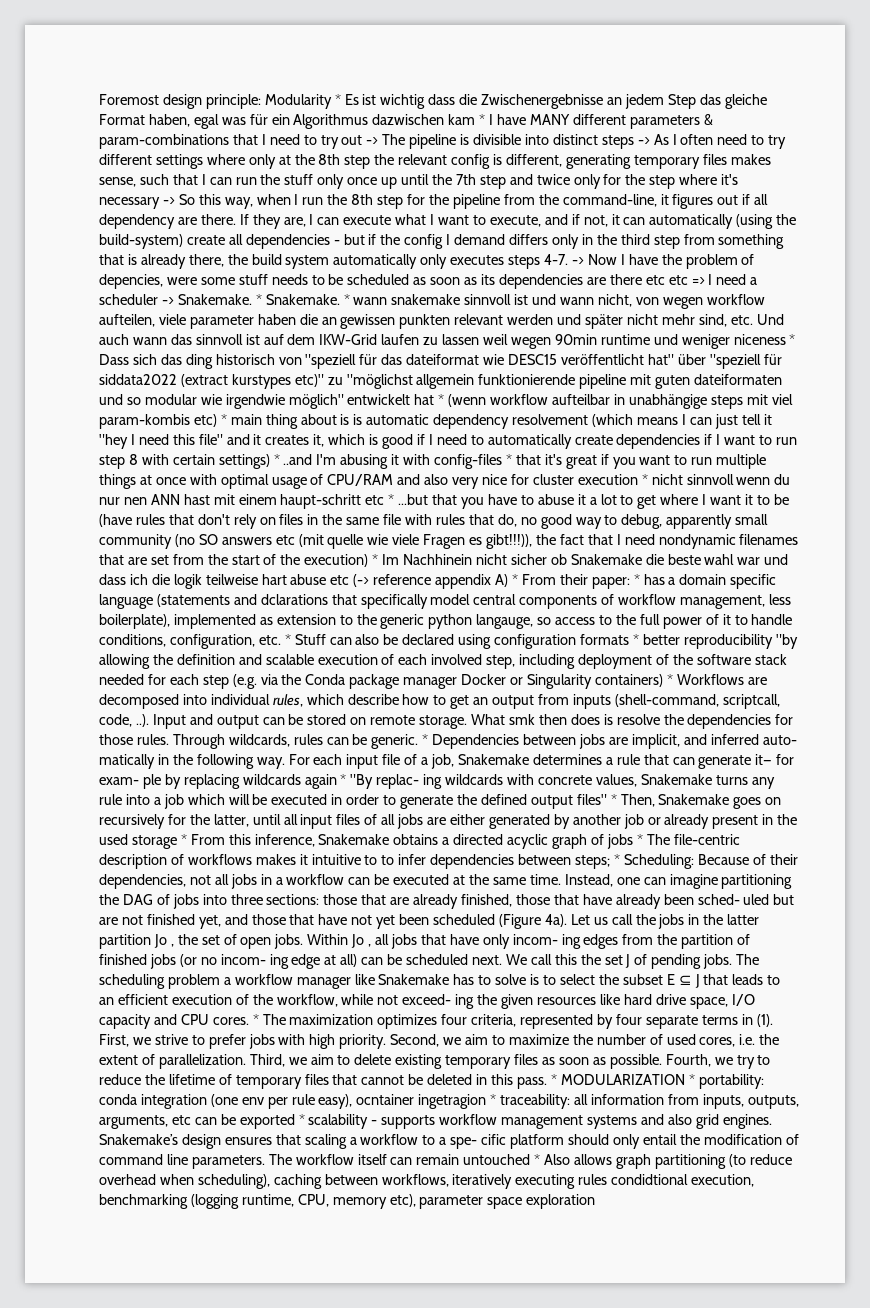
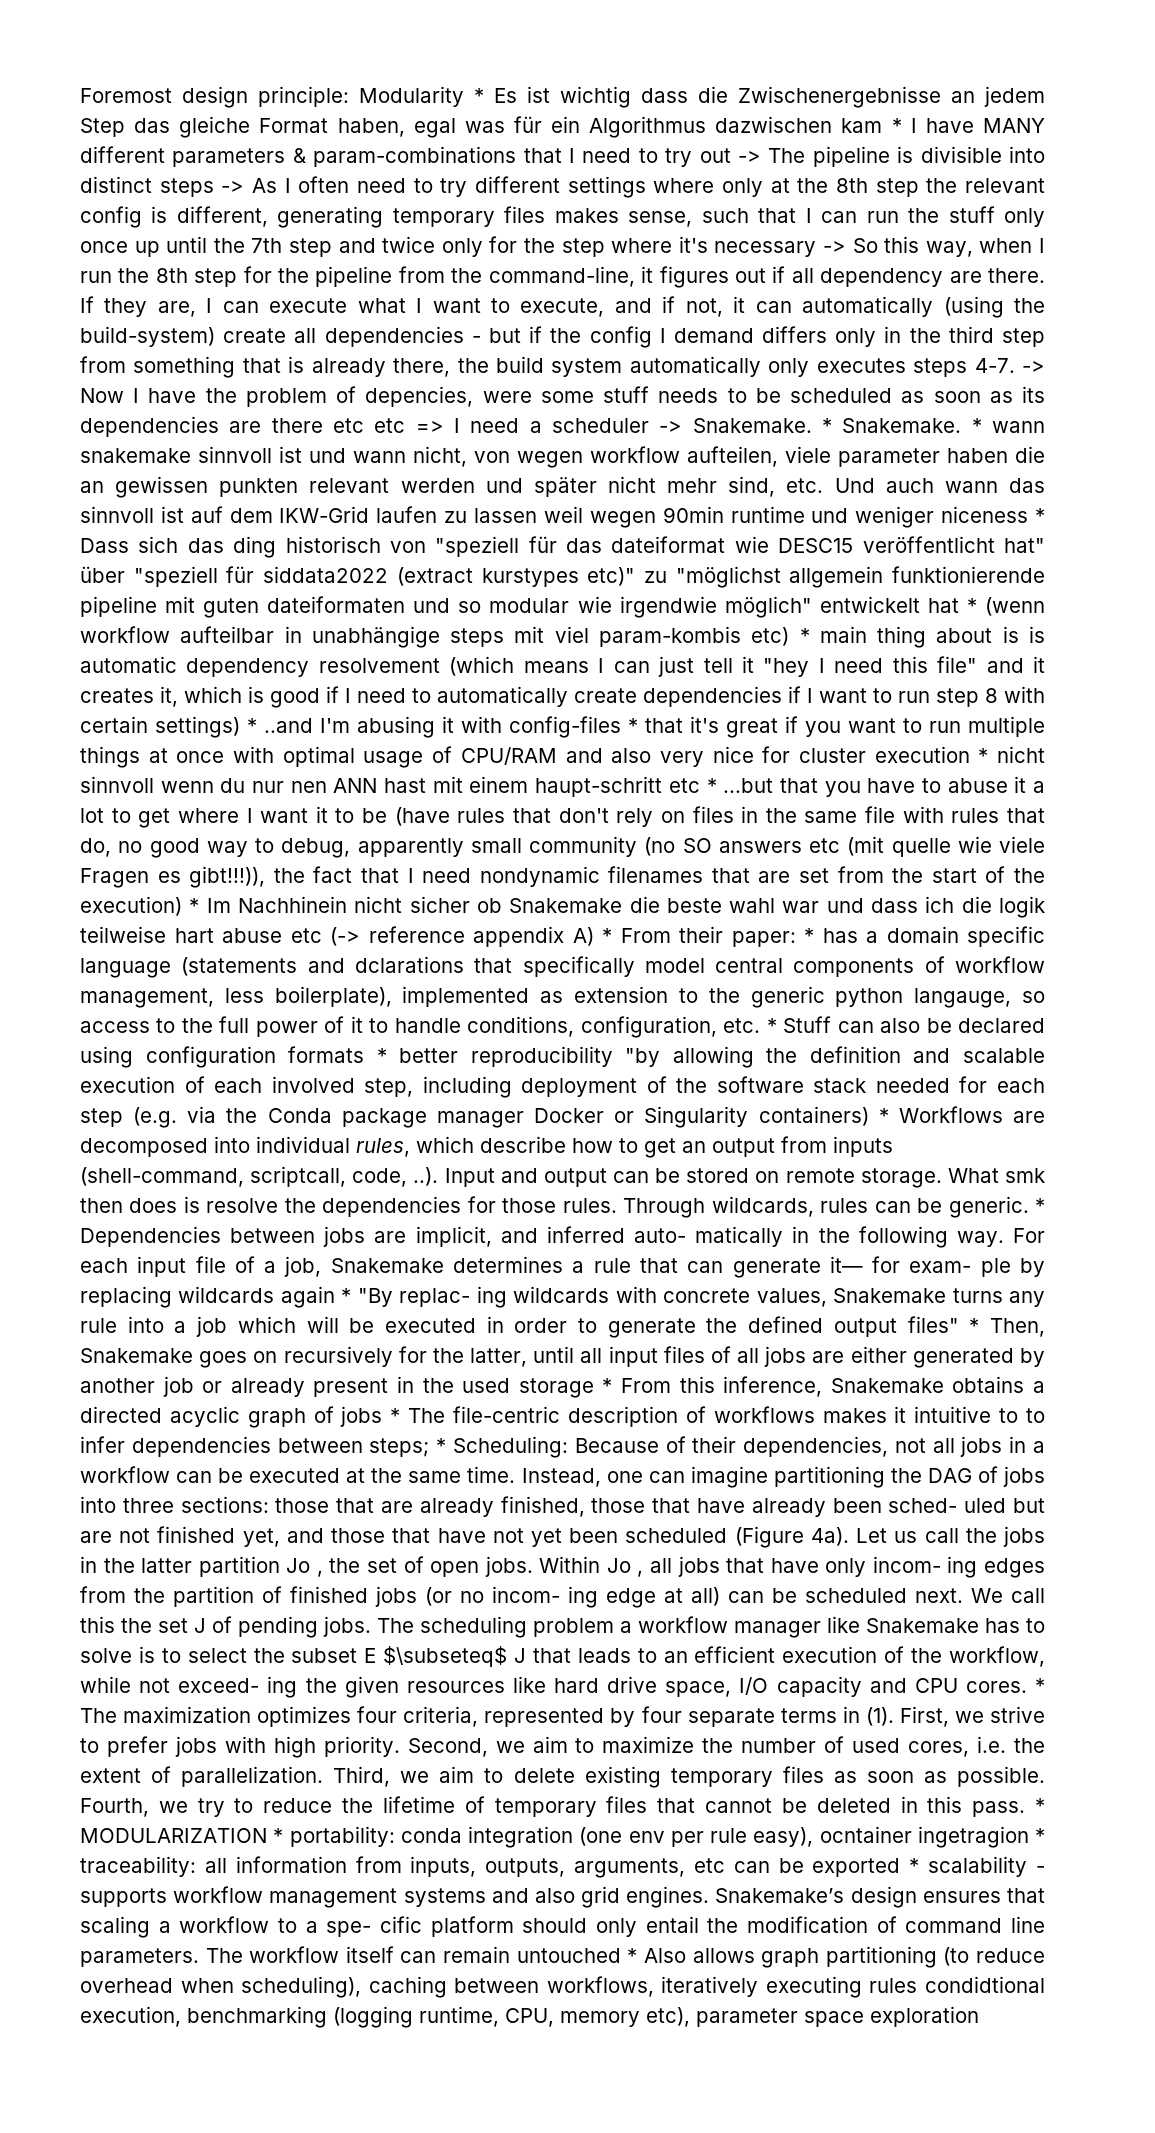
[678,975,692,985] ⊆ -> [383,1646,508,1667] $\subseteq$

